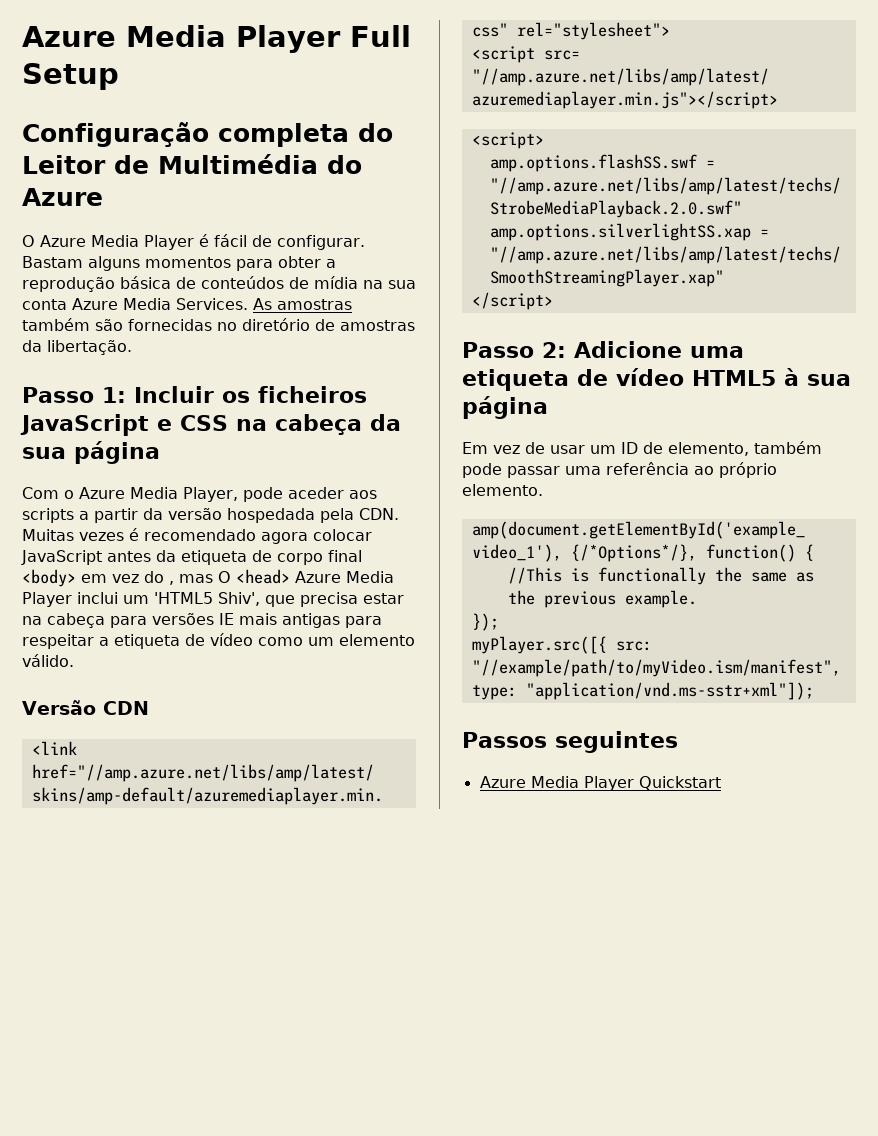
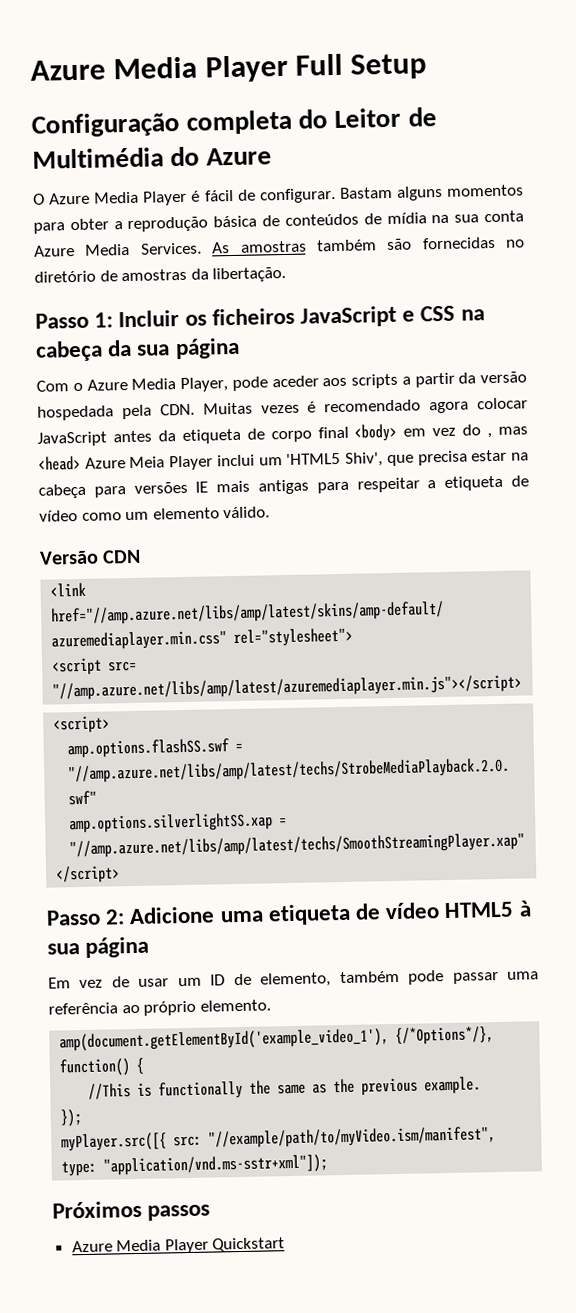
[218,571,231,583] O -> (528, 430) none
[346,571,394,583] Media -> [129,456,166,469] Meia
[462,731,678,753] Passos seguintes -> [52,1200,211,1221] Próximos passos

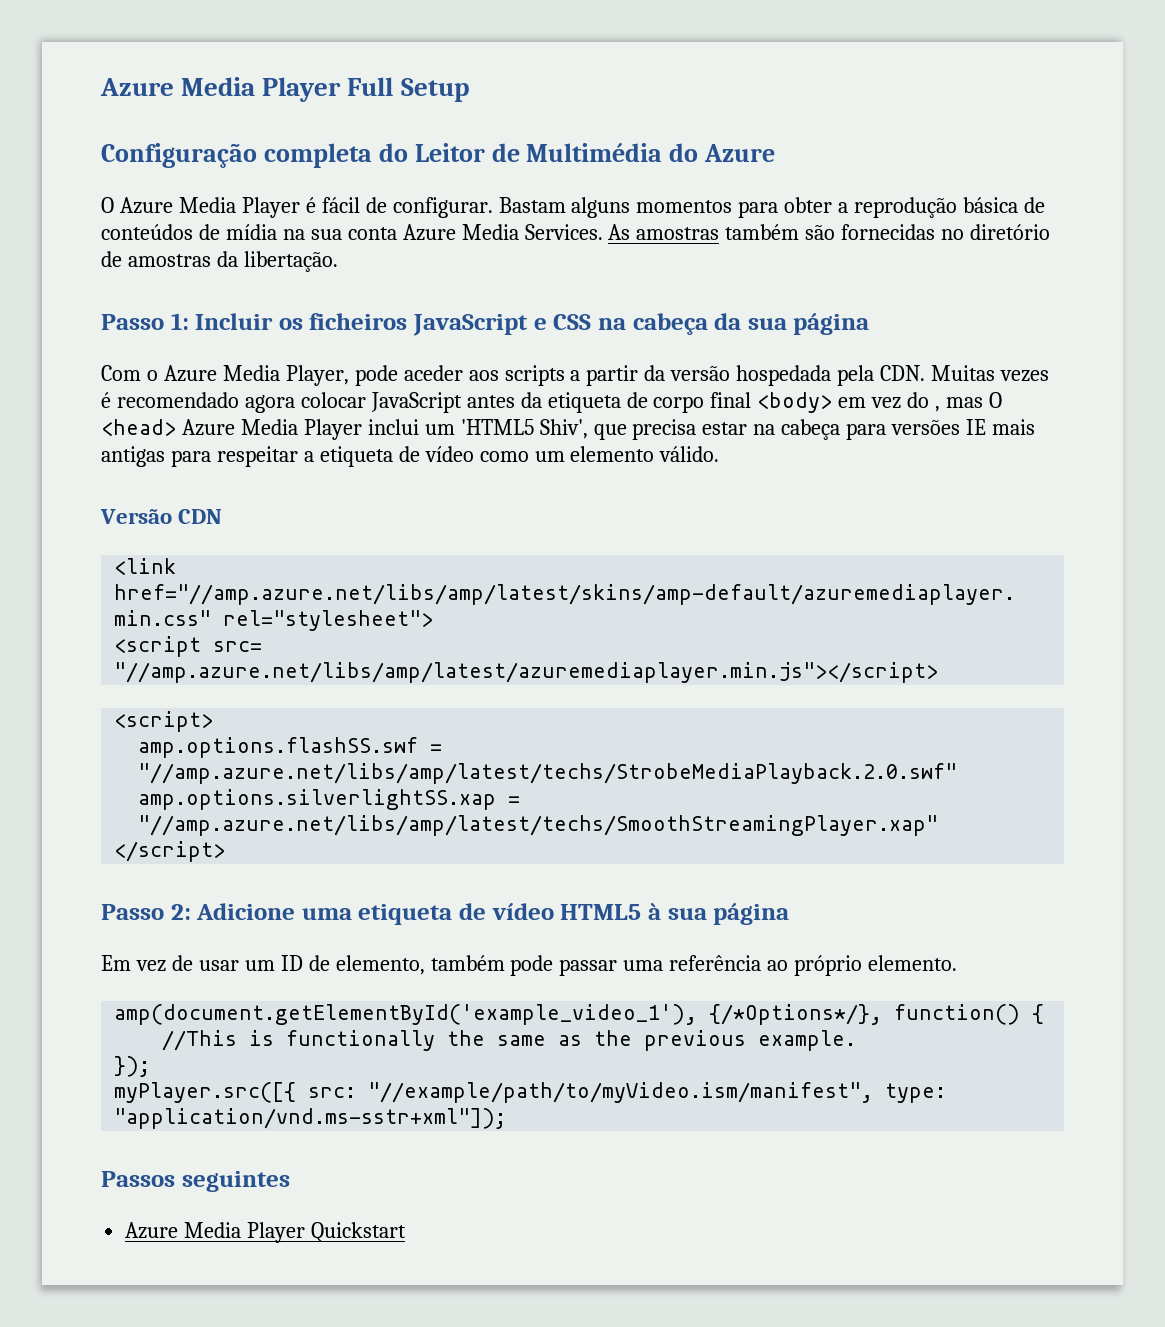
(528, 430) none -> [988,392,1002,408] O
[129,456,166,469] Meia -> [240,419,298,435] Media
[52,1200,211,1221] Próximos passos -> [101,1171,290,1192] Passos seguintes

